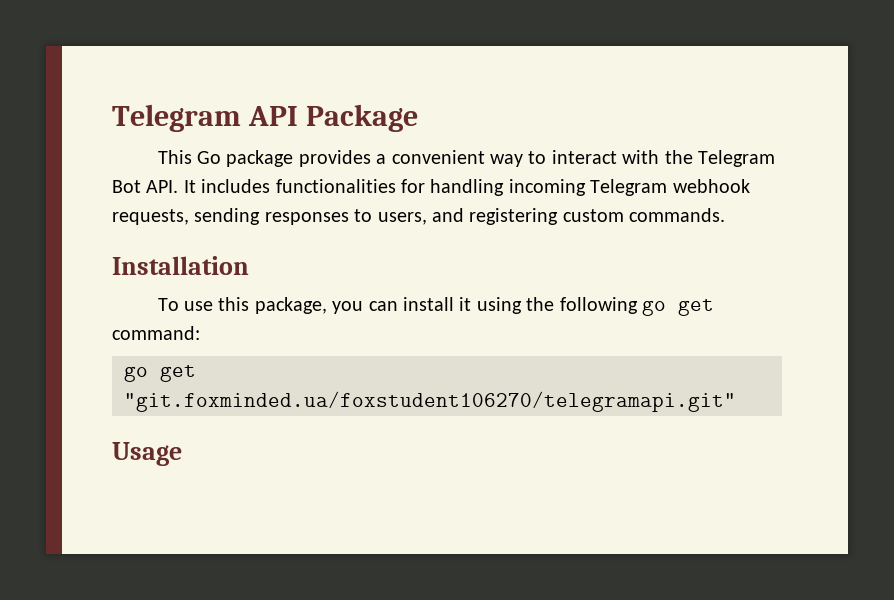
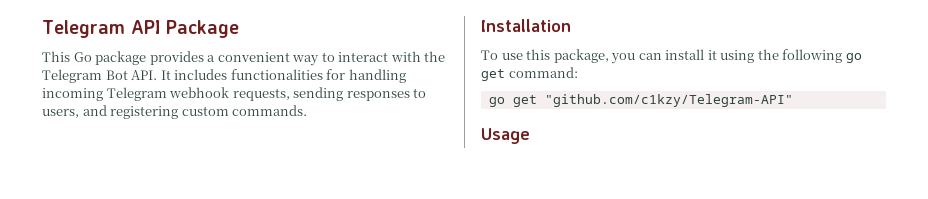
[124,391,736,412] "git.foxminded.ua/foxstudent106270/telegramapi.git" -> [544,94,793,107] "github.com/c1kzy/Telegram-API"

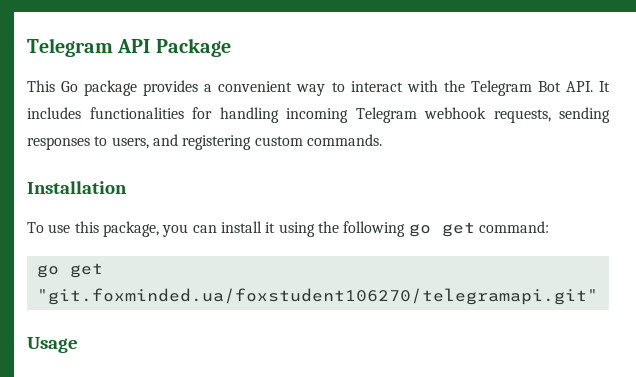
[544,94,793,107] "github.com/c1kzy/Telegram-API" -> [36,288,598,305] "git.foxminded.ua/foxstudent106270/telegramapi.git"

